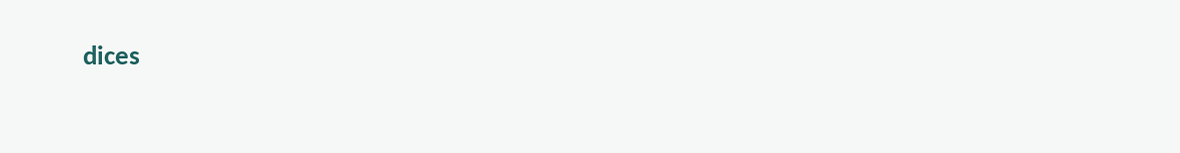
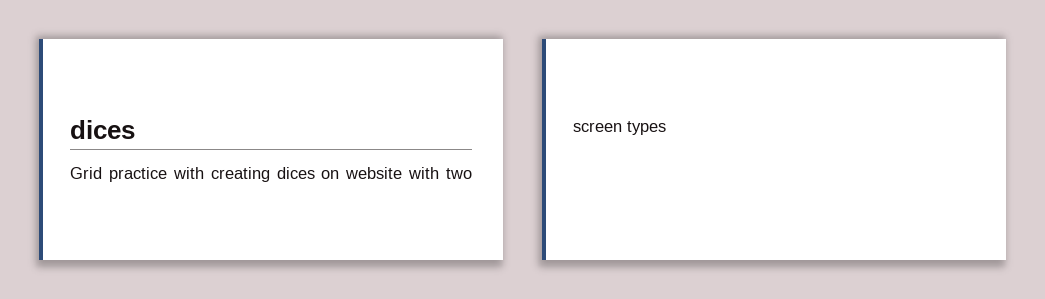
[82,45,140,65] dices -> [70,120,135,139] [70,167,472,182] [573,121,666,135] dices // Grid practice with creating dices on website with two screen types

